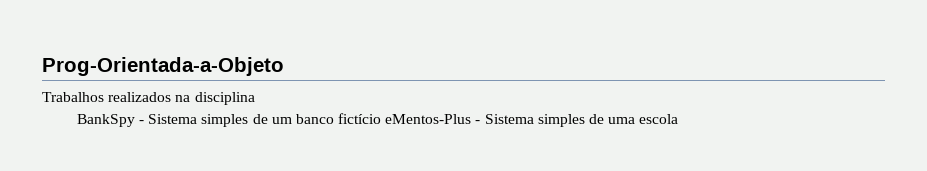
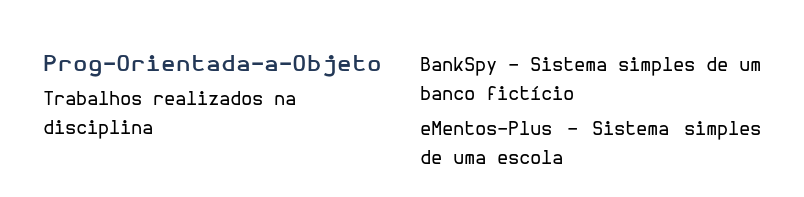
(382, 118) none -> (574, 93) //

